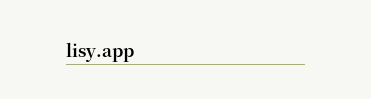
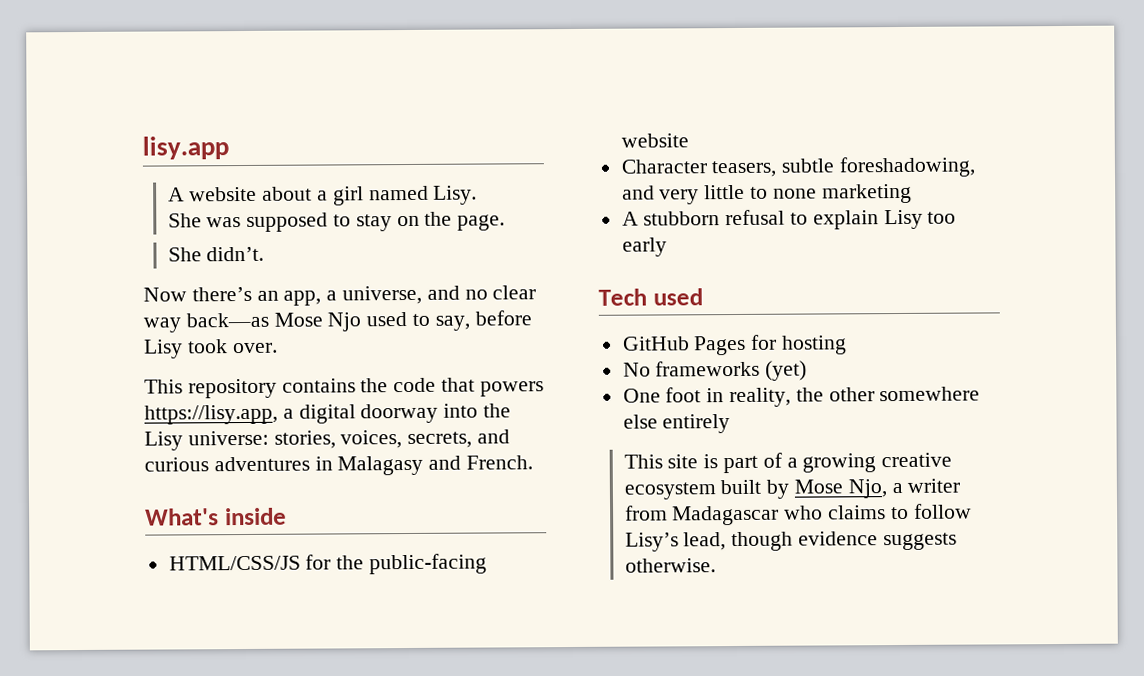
(134, 52) none -> [167,185,478,206] [167,211,506,232] [167,246,265,262] [143,285,537,306] [143,310,532,333] [144,339,278,359] [144,377,544,399] [144,403,512,425] [144,429,511,451] [144,455,534,476] [145,507,287,526] [168,553,488,575] [620,133,689,148] [620,156,977,178] [621,183,912,205] [621,209,957,230] [621,237,667,257] [598,288,703,306] [621,334,848,356] [622,360,808,381] [622,386,981,408] [622,414,731,434] [623,452,953,474] [623,478,961,500] [624,503,972,526] [624,531,957,552] [624,558,716,573] // A website about a girl named Lisy. // She was supposed to stay on the page. // She didn’t. // Now there’s an app, a universe, and no clear way back—as Mose Njo used to say, before Lisy took over. // This repository contains the code that powers https://lisy.app, a digital doorway into the Lisy universe: stories, voices, secrets, and curious adventures in Malagasy and French. // What's inside // HTML/CSS/JS for the public-facing website // Character teasers, subtle foreshadowing, and very little to none marketing // A stubborn refusal to explain Lisy too early // Tech used // GitHub Pages for hosting // No frameworks (yet) // One foot in reality, the other somewhere else entirely // This site is part of a growing creative ecosystem built by Mose Njo, a writer from Madagascar who claims to follow Lisy’s lead, though evidence suggests otherwise.

